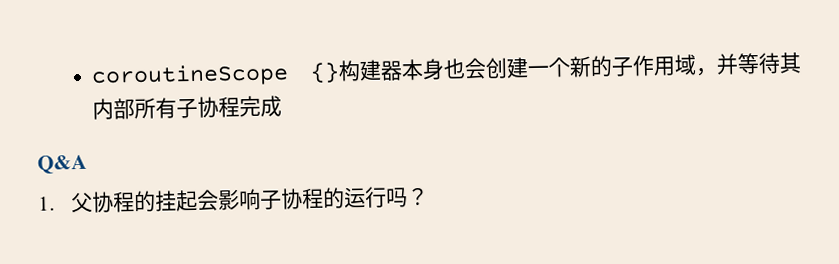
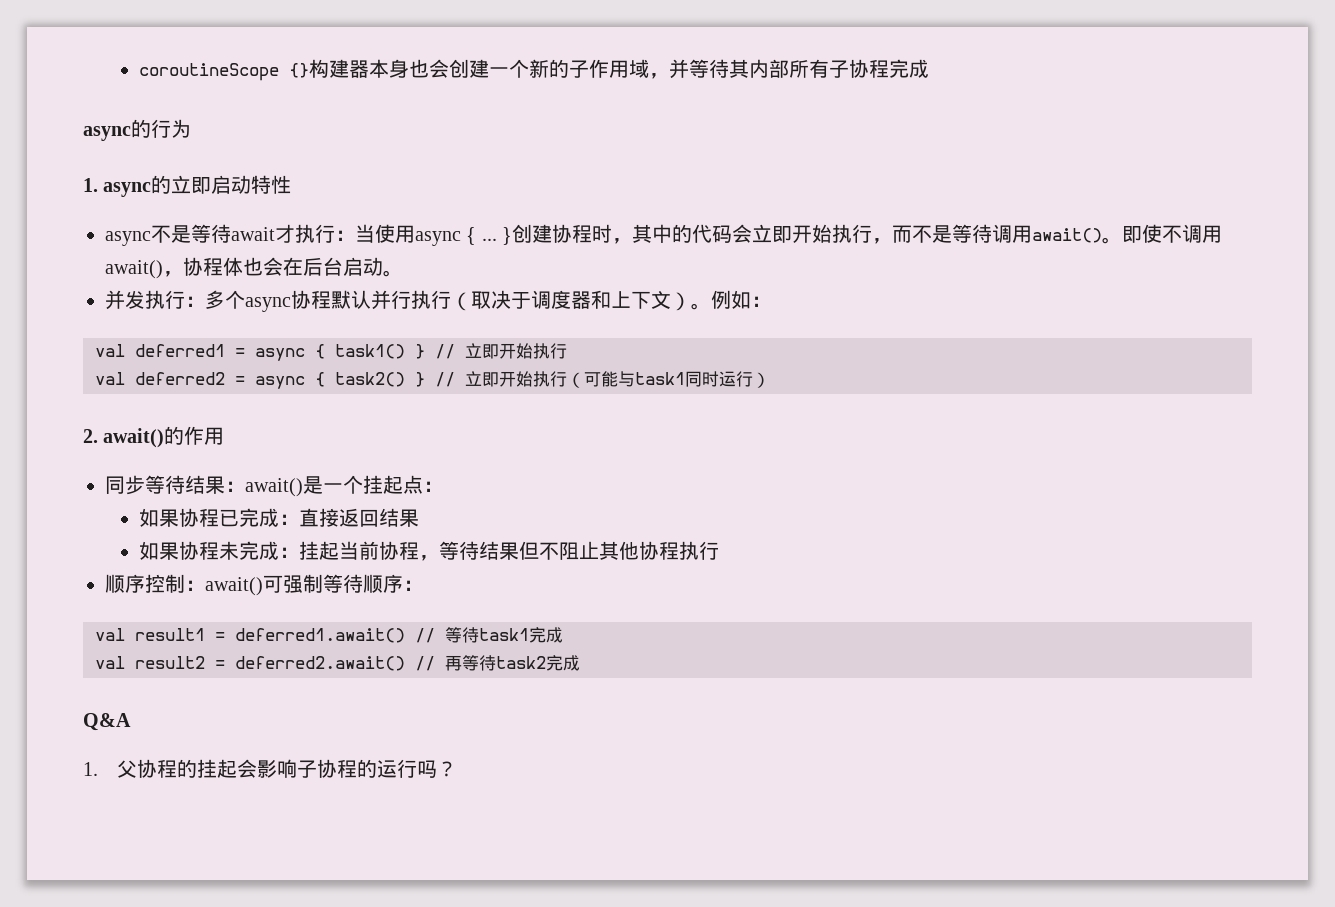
(283, 106) none -> [83,119,191,141] [83,175,292,197] [105,224,1223,246] [105,257,403,279] [105,290,771,312] [95,343,567,361] [95,371,770,389] [83,426,225,448] [105,475,443,497] [139,508,420,527] [139,541,720,561] [105,574,423,596] [95,627,563,643] [95,655,580,671] // async的行为 // 1. async的立即启动特性 // async不是等待await才执行：当使用async { ... }创建协程时，其中的代码会立即开始执行，而不是等待调用await()。即使不调用await()，协程体也会在后台启动。 // 并发执行：多个async协程默认并行执行（取决于调度器和上下文）。例如： // val deferred1 = async { task1() } // 立即开始执行 // val deferred2 = async { task2() } // 立即开始执行（可能与task1同时运行） // 2. await()的作用 // 同步等待结果：await()是一个挂起点： // 如果协程已完成：直接返回结果 // 如果协程未完成：挂起当前协程，等待结果但不阻止其他协程执行 // 顺序控制：await()可强制等待顺序： // val result1 = deferred1.await() // 等待task1完成 // val result2 = deferred2.await() // 再等待task2完成

